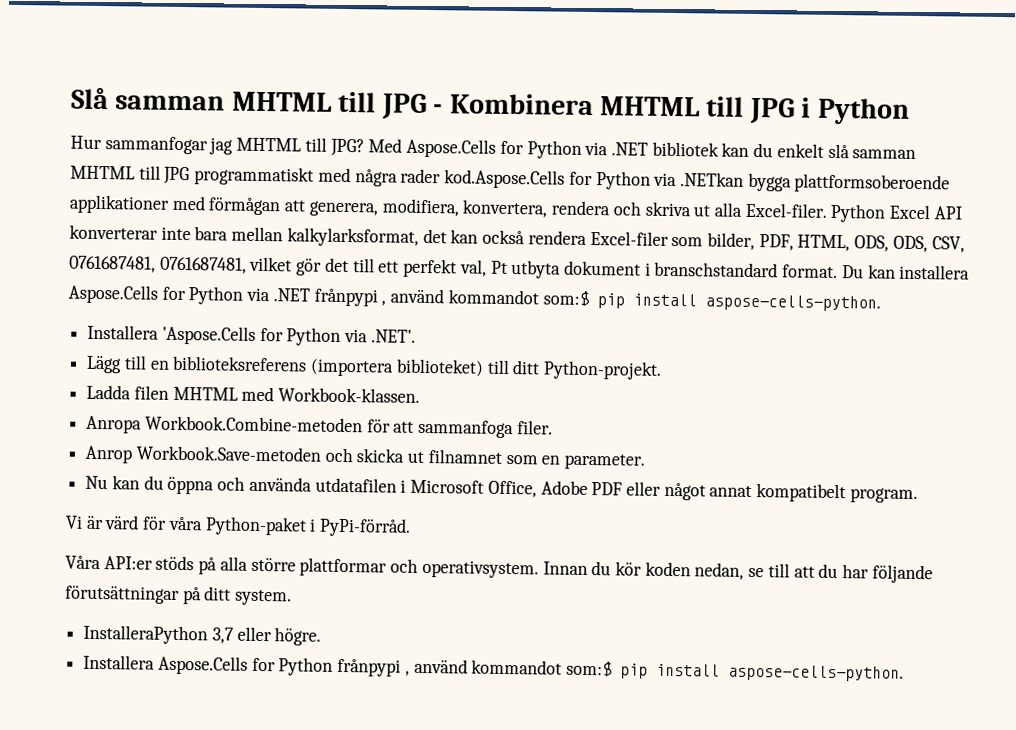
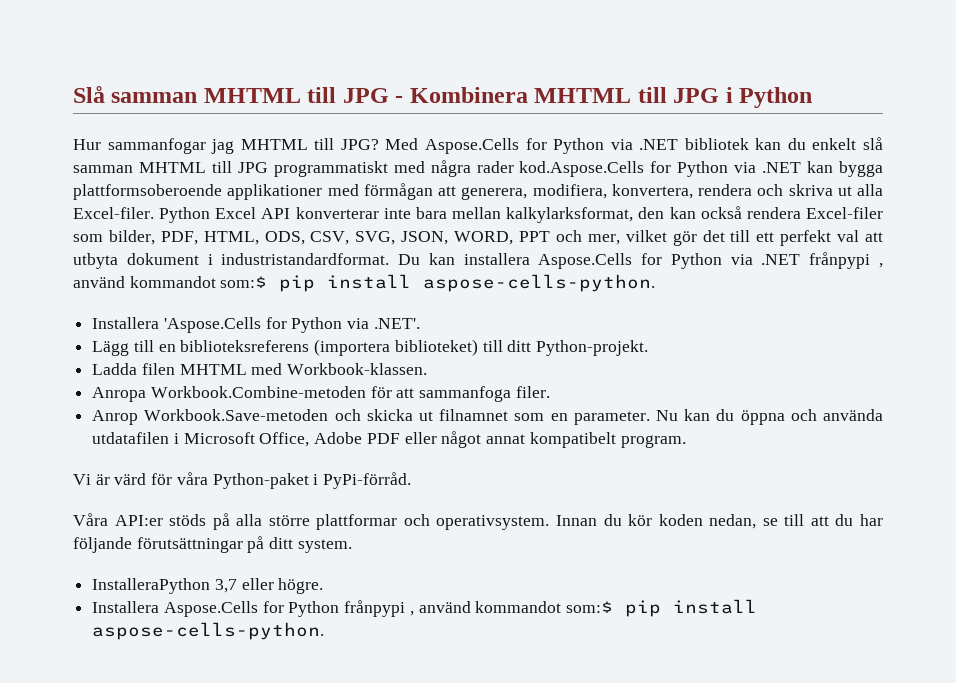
[679,172,744,187] .NETkan -> [762,161,834,173] .NET kan
[422,228,447,244] det -> [638,207,665,219] den
[892,235,965,253] [69,255,247,274] ODS, CSV, 0761687481, 0761687481, -> [310,230,620,245] CSV, SVG, JSON, WORD, PPT och mer,
[459,259,508,277] val, Pt -> [837,230,884,242] val att
[654,261,839,279] branschstandard format. -> [221,253,390,265] industristandardformat.
(646, 461) // -> (650, 418) none

